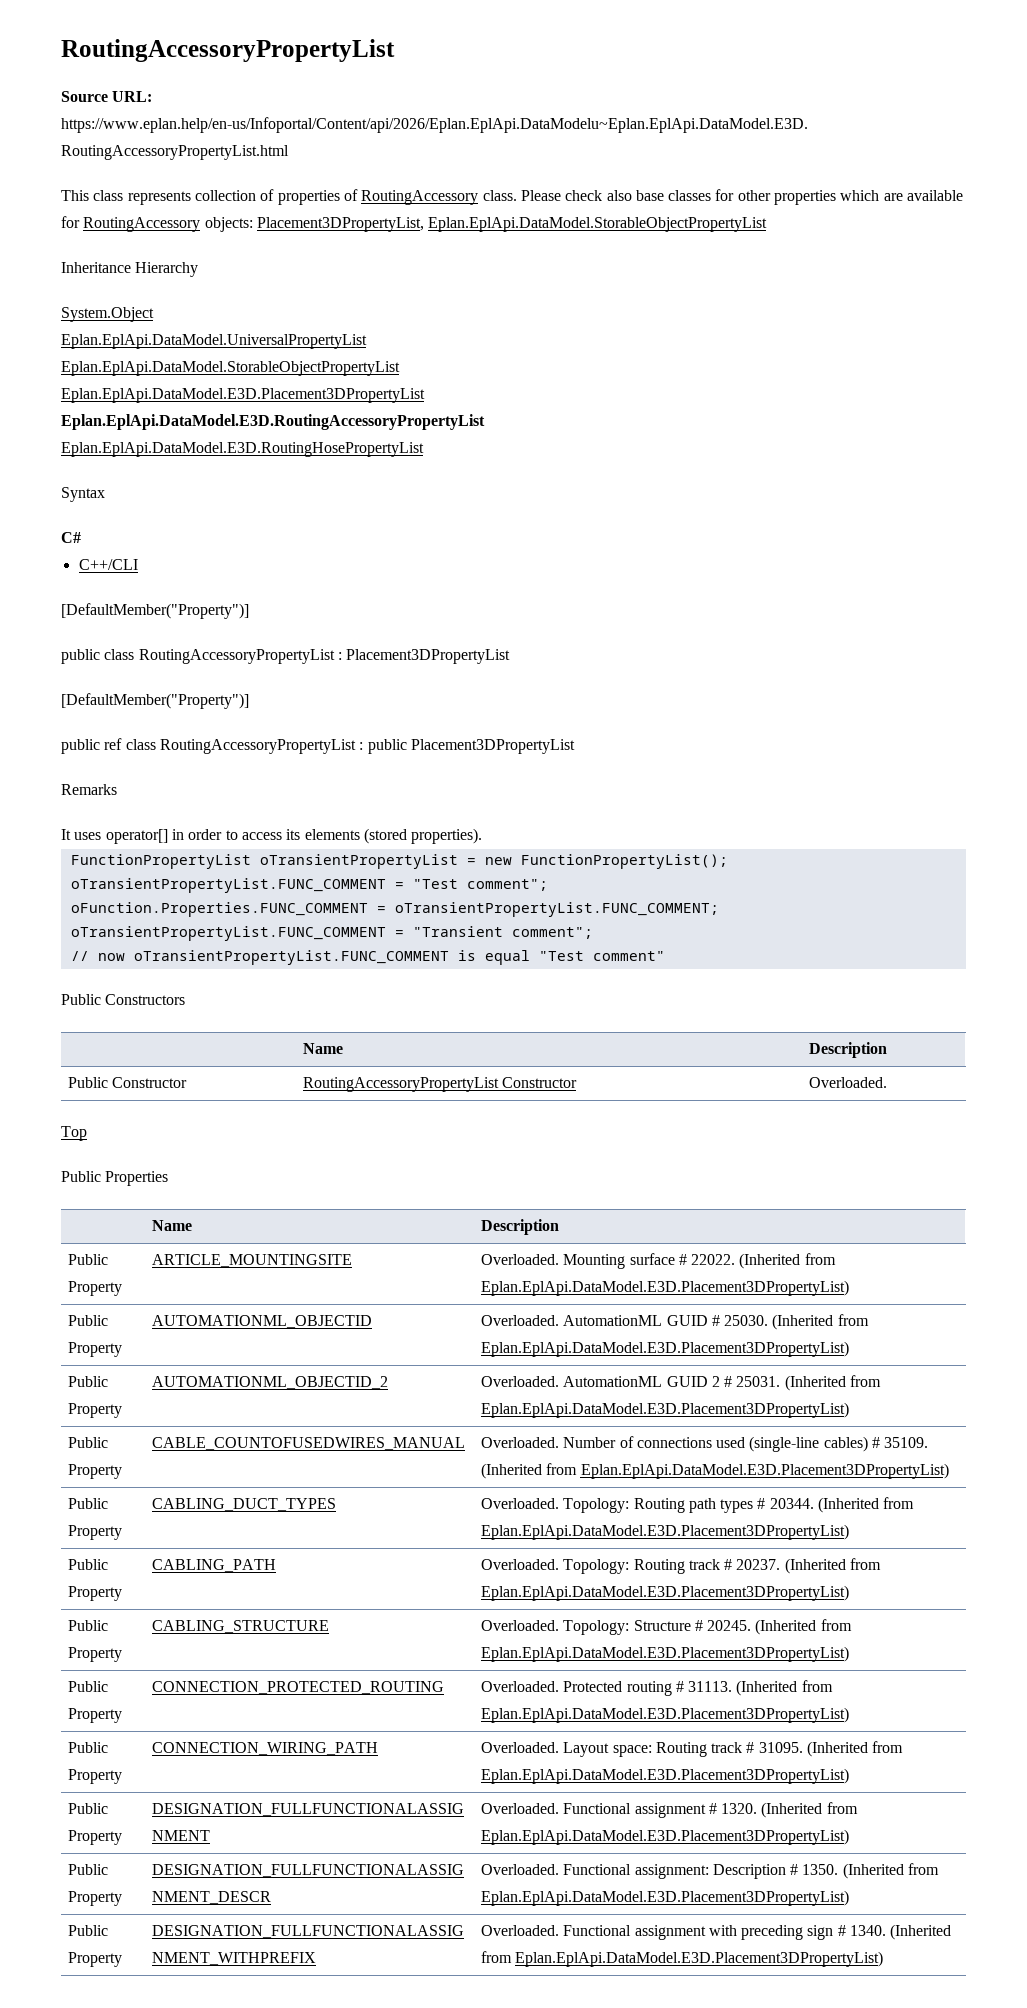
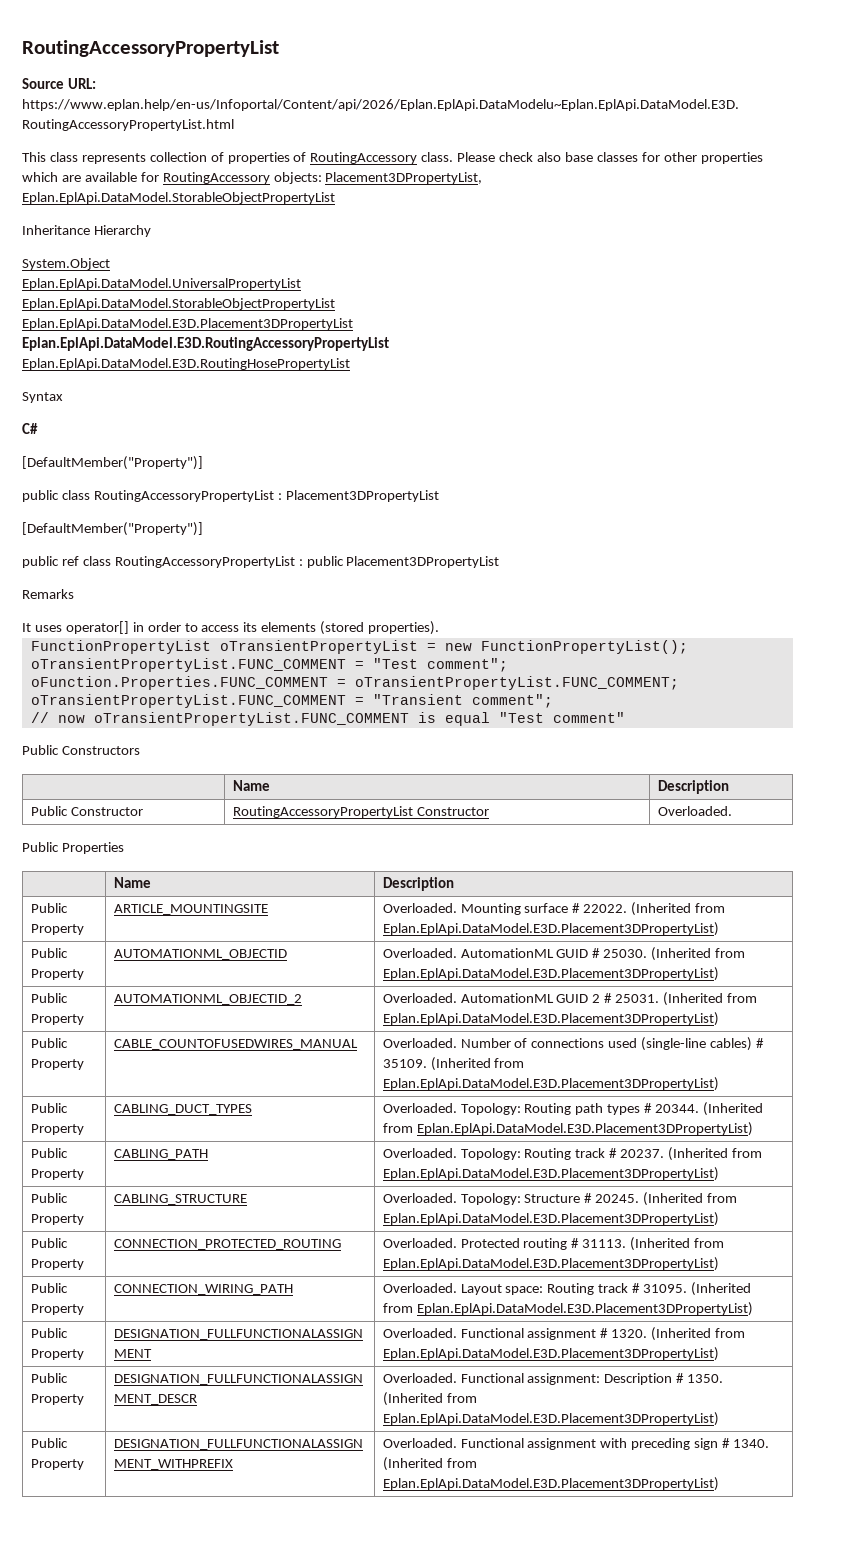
[78,559,138,570] // C++/CLI -> (38, 428) none
[61,1126,87,1141] // Top -> (732, 811) none

